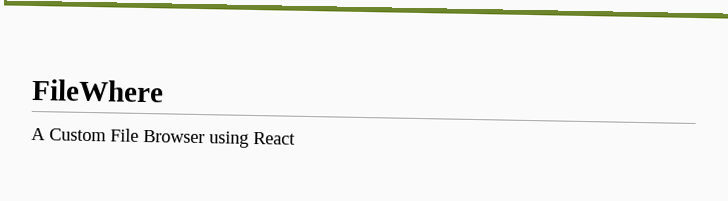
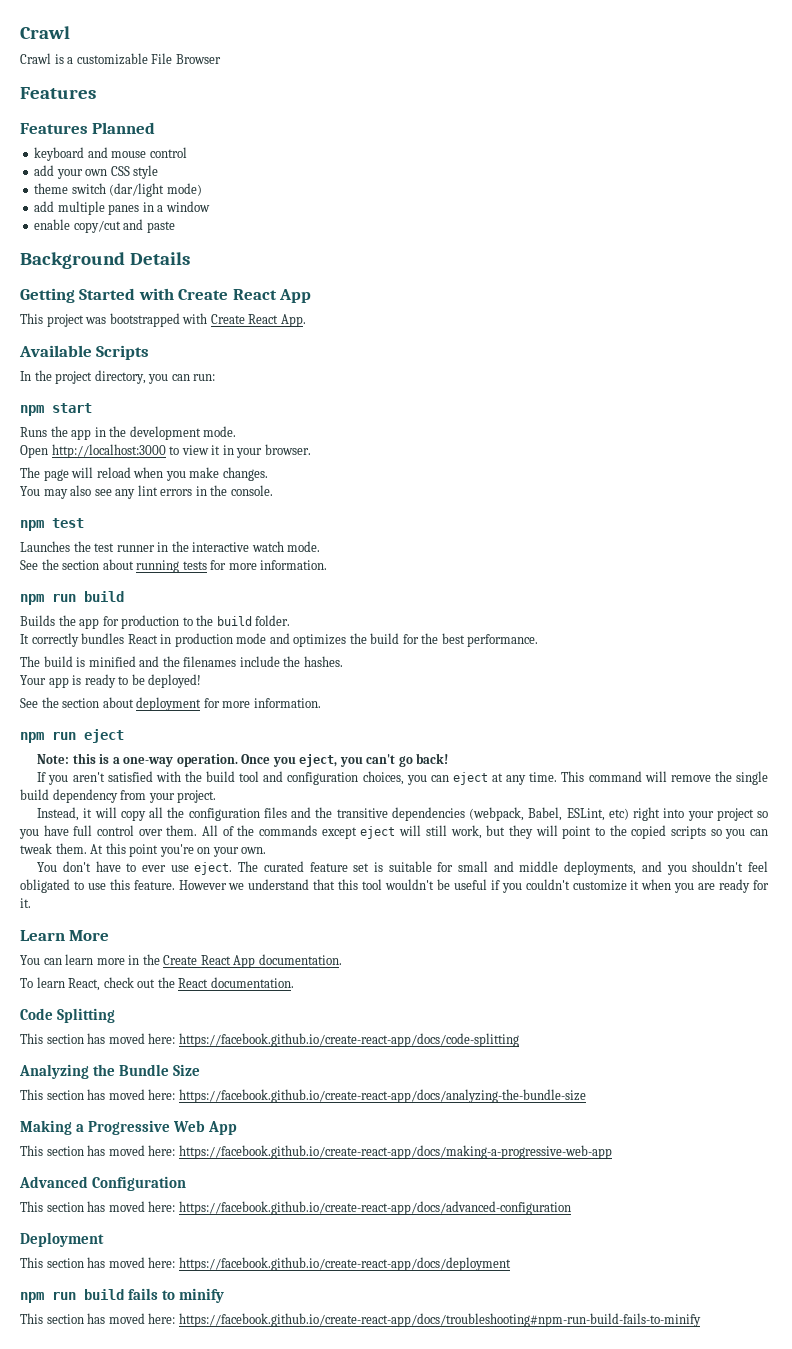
[31,78,164,103] [31,127,296,148] FileWhere // A Custom File Browser using React -> [20,26,70,39] [20,53,221,65] [20,87,96,99] [20,122,156,134] [34,147,187,161] [34,165,159,179] [34,183,202,197] [34,201,210,215] [34,219,175,233] [20,252,190,269] [20,288,312,303] [20,313,306,327] [19,345,150,360] [20,370,216,384] [20,403,92,416] [20,426,237,440] [20,444,311,458] [20,467,268,481] [20,485,273,499] [20,518,84,531] [20,541,321,552] [20,559,328,573] [20,591,124,605] [20,615,291,629] [20,633,539,647] [20,656,343,667] [20,674,202,688] [20,697,321,711] [20,729,124,743] [37,753,449,767] [37,771,768,785] [20,789,217,803] [37,807,768,821] [19,825,768,839] [20,843,267,857] [37,861,768,875] [20,879,770,893] [20,898,31,908] [20,930,110,941] [20,954,342,968] [20,977,294,991] [20,1008,115,1023] [20,1033,519,1047] [19,1064,200,1079] [20,1089,586,1103] [20,1120,237,1135] [20,1145,612,1159] [19,1176,186,1191] [20,1201,571,1215] [20,1232,104,1247] [20,1257,511,1271] [20,1288,224,1303] [20,1313,701,1327] Crawl // Crawl is a customizable File Browser // Features // Features Planned // keyboard and mouse control // add your own CSS style // theme switch (dar/light mode) // add multiple panes in a window // enable copy/cut and paste // Background Details // Getting Started with Create React App // This project was bootstrapped with Create React App. // Available Scripts // In the project directory, you can run: // npm start // Runs the app in the development mode. // Open http://localhost:3000 to view it in your browser. // The page will reload when you make changes. // You may also see any lint errors in the console. // npm test // Launches the test runner in the interactive watch mode. // See the section about running tests for more information. // npm run build // Builds the app for production to the build folder. // It correctly bundles React in production mode and optimizes the build for the best performance. // The build is minified and the filenames include the hashes. // Your app is ready to be deployed! // See the section about deployment for more information. // npm run eject // Note: this is a one-way operation. Once you eject, you can't go back! // If you aren't satisfied with the build tool and configuration choices, you can eject at any time. This command will remove the single build dependency from your project. // Instead, it will copy all the configuration files and the transitive dependencies (webpack, Babel, ESLint, etc) right into your project so you have full control over them. All of the commands except eject will still work, but they will point to the copied scripts so you can tweak them. At this point you're on your own. // You don't have to ever use eject. The curated feature set is suitable for small and middle deployments, and you shouldn't feel obligated to use this feature. However we understand that this tool wouldn't be useful if you couldn't customize it when you are ready for it. // Learn More // You can learn more in the Create React App documentation. // To learn React, check out the React documentation. // Code Splitting // This section has moved here: https://facebook.github.io/create-react-app/docs/code-splitting // Analyzing the Bundle Size // This section has moved here: https://facebook.github.io/create-react-app/docs/analyzing-the-bundle-size // Making a Progressive Web App // This section has moved here: https://facebook.github.io/create-react-app/docs/making-a-progressive-web-app // Advanced Configuration // This section has moved here: https://facebook.github.io/create-react-app/docs/advanced-configuration // Deployment // This section has moved here: https://facebook.github.io/create-react-app/docs/deployment // npm run build fails to minify // This section has moved here: https://facebook.github.io/create-react-app/docs/troubleshooting#npm-run-build-fails-to-minify

